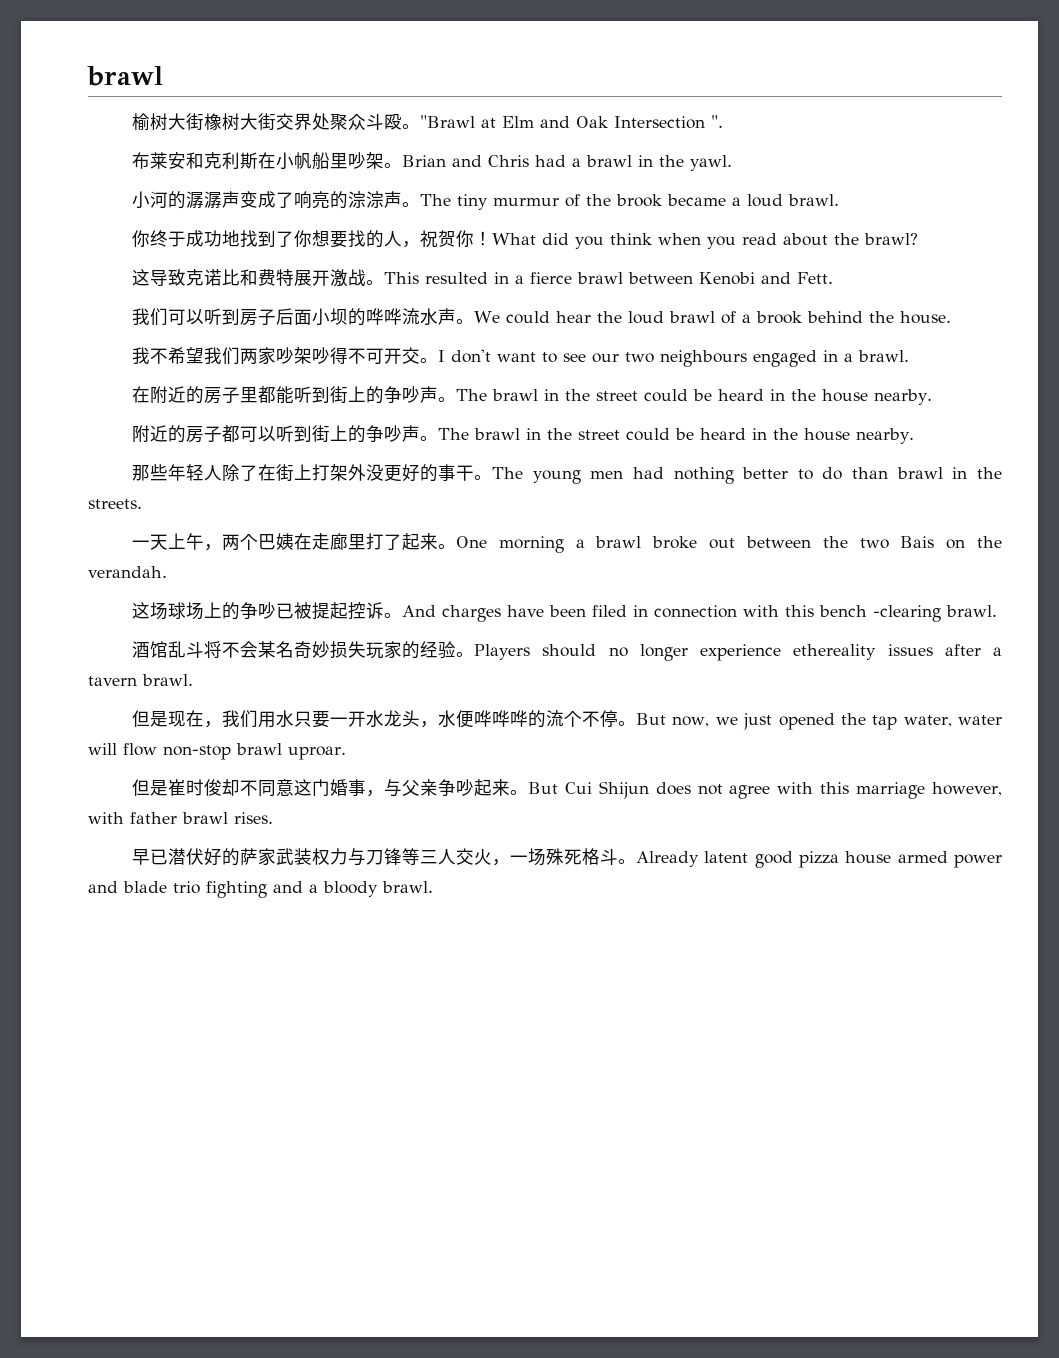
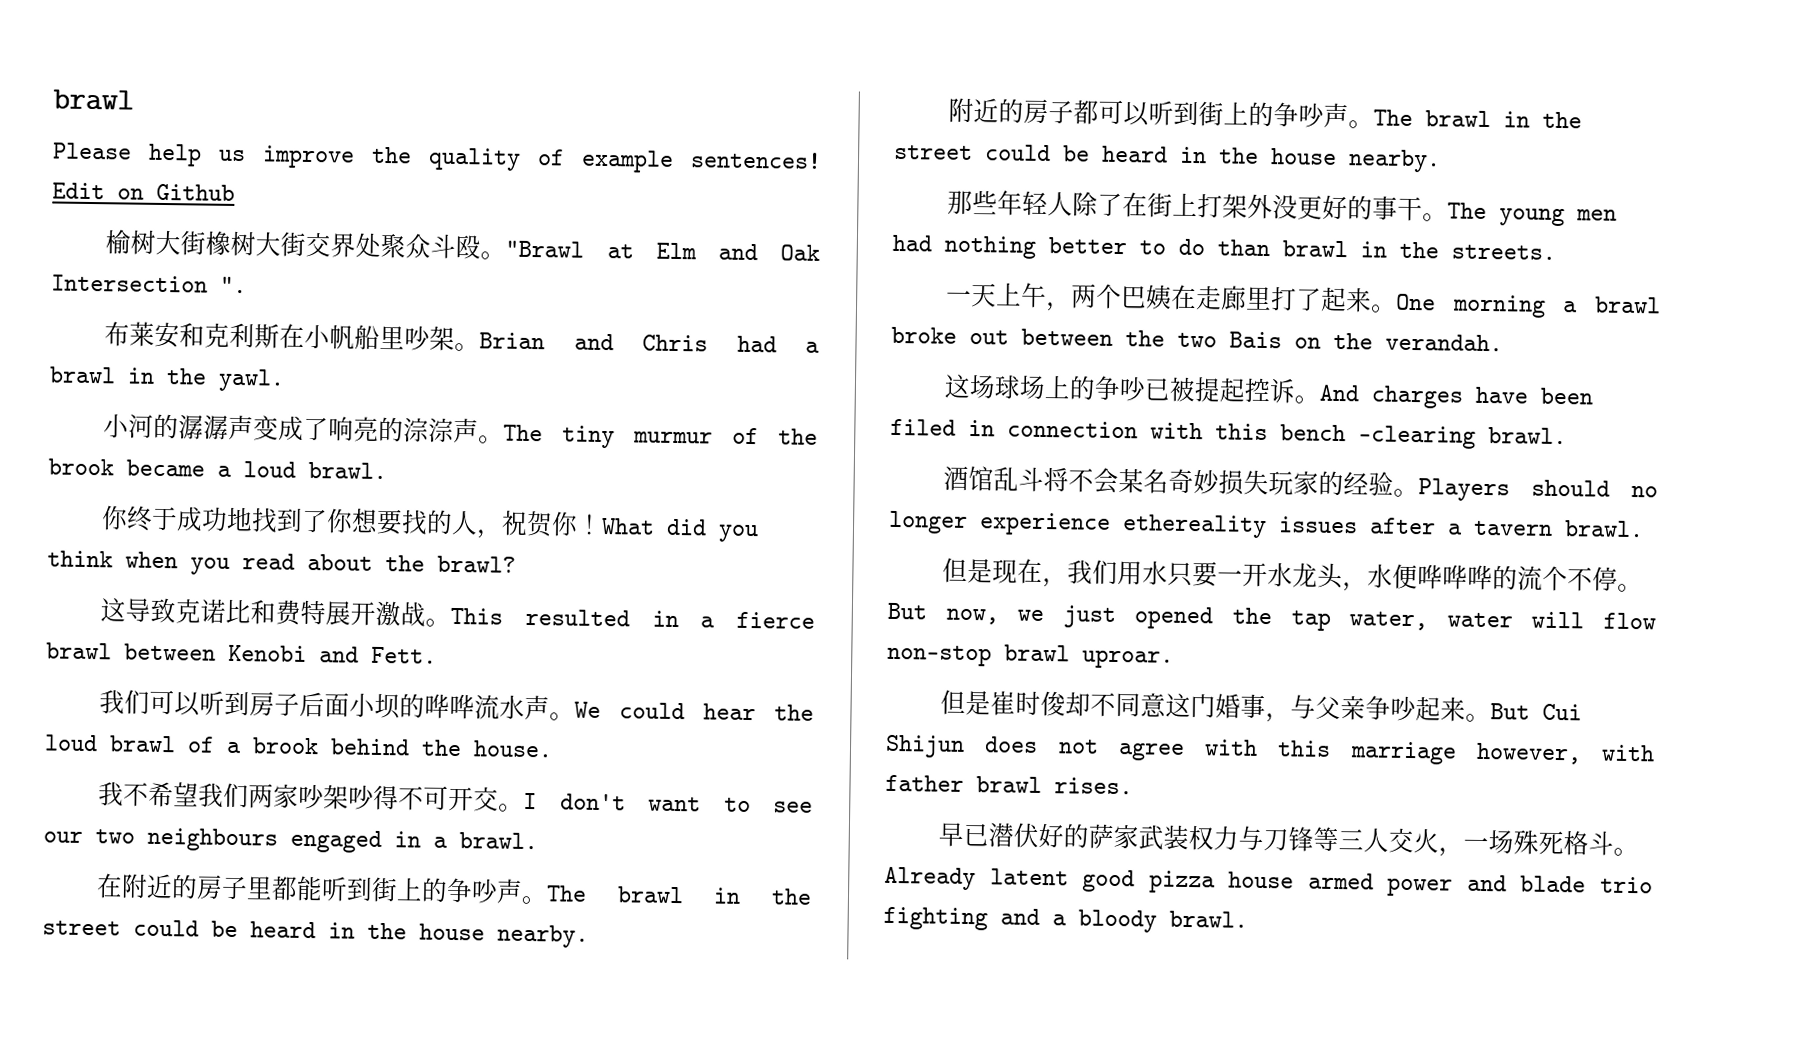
[87,66,163,86] brawl -> [53,89,134,111] [52,142,822,173] [52,182,235,201] brawl // Please help us improve the quality of example sentences! Edit on Github

